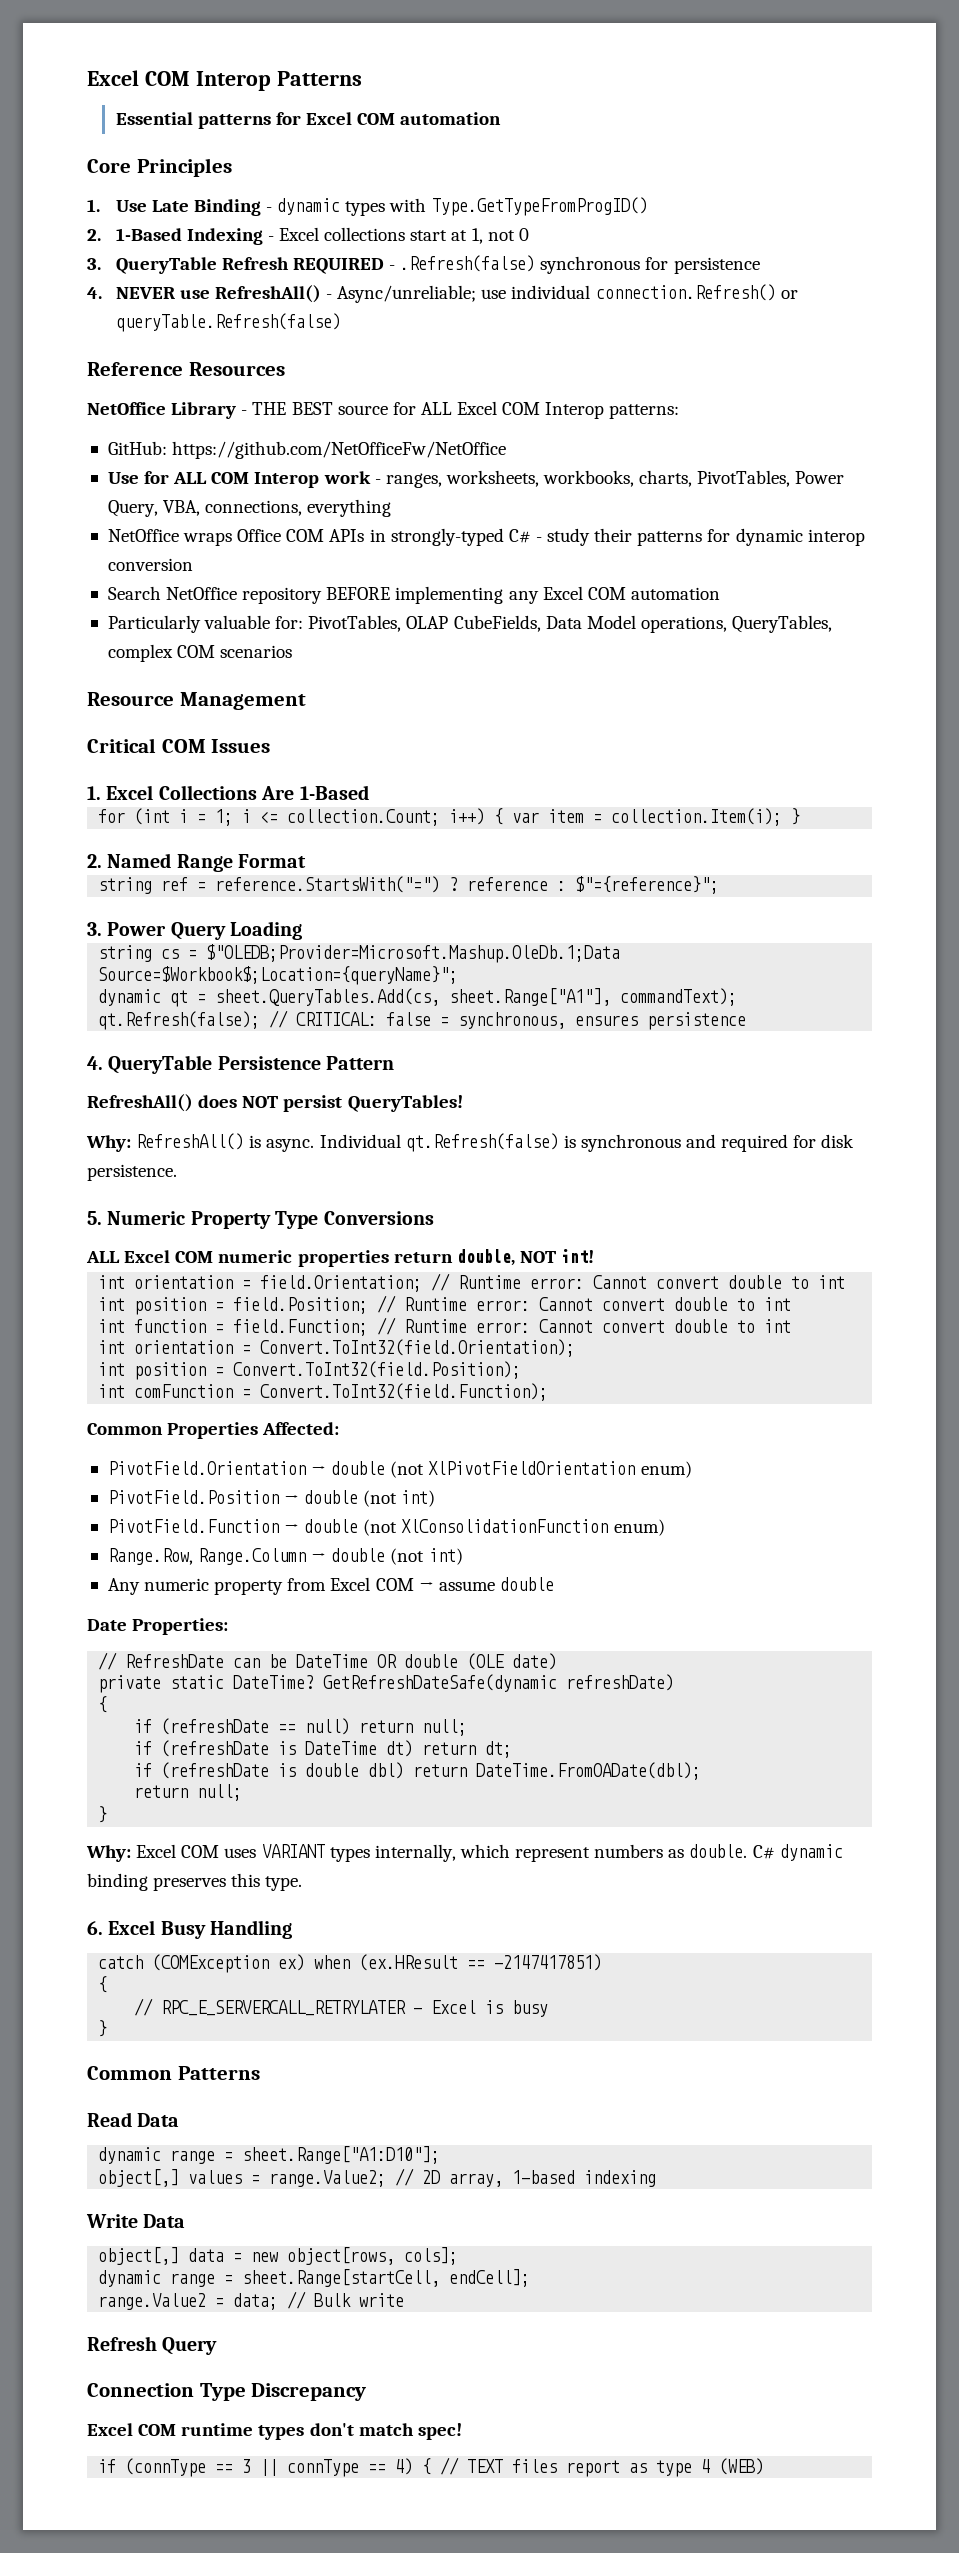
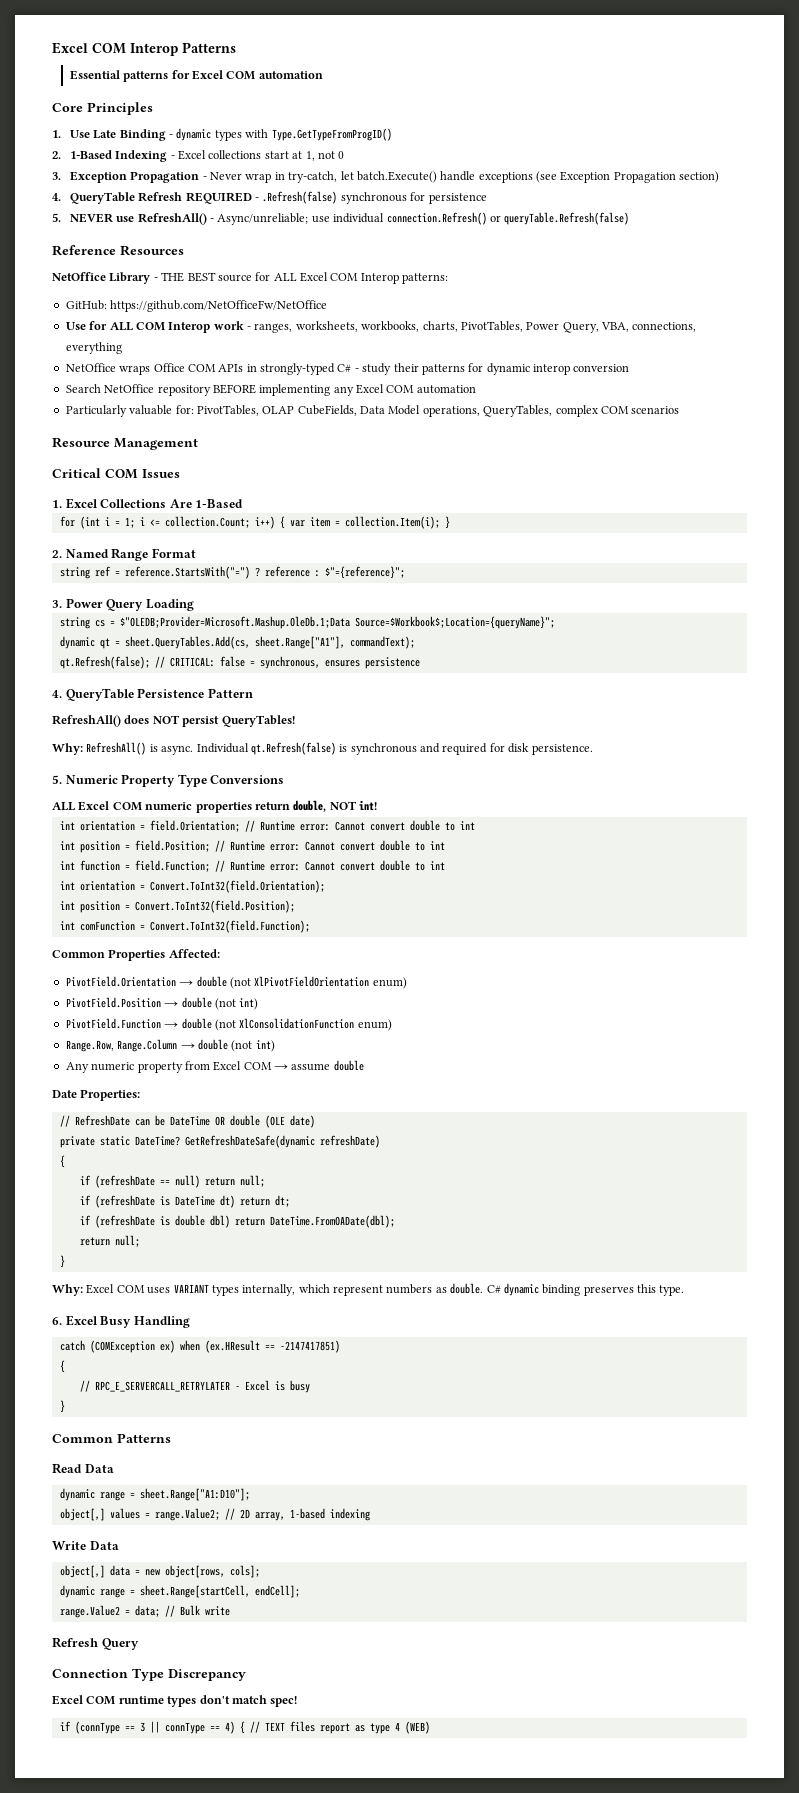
(101, 264) none -> [69,171,720,183] [52,193,61,201] Exception Propagation - Never wrap in try-catch, let batch.Execute() handle exceptions (see Exception Propagation section) // 4.
[87,287,102,299] 4. -> [52,213,61,222] 5.

